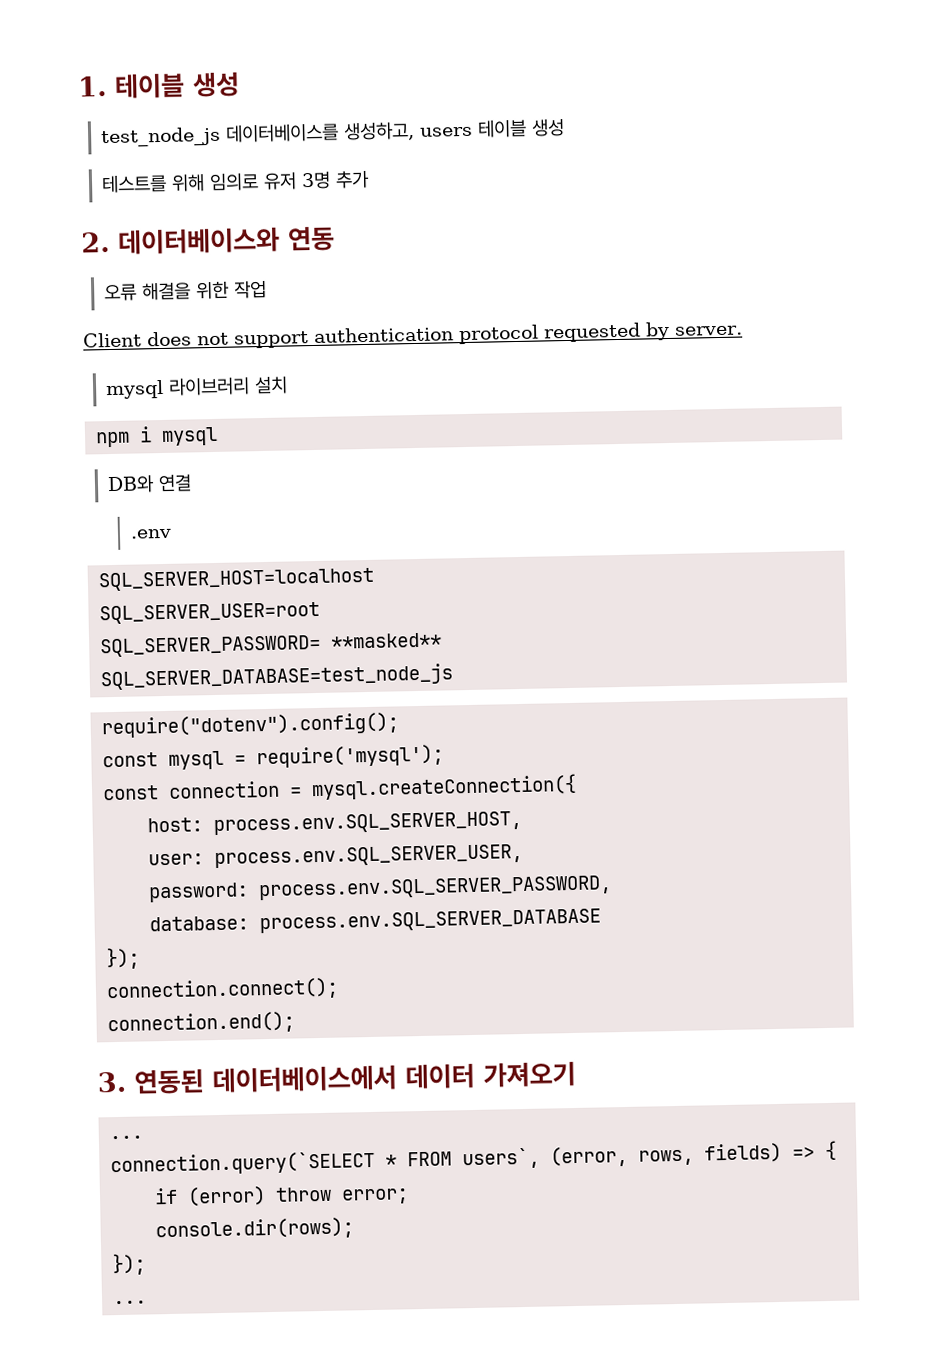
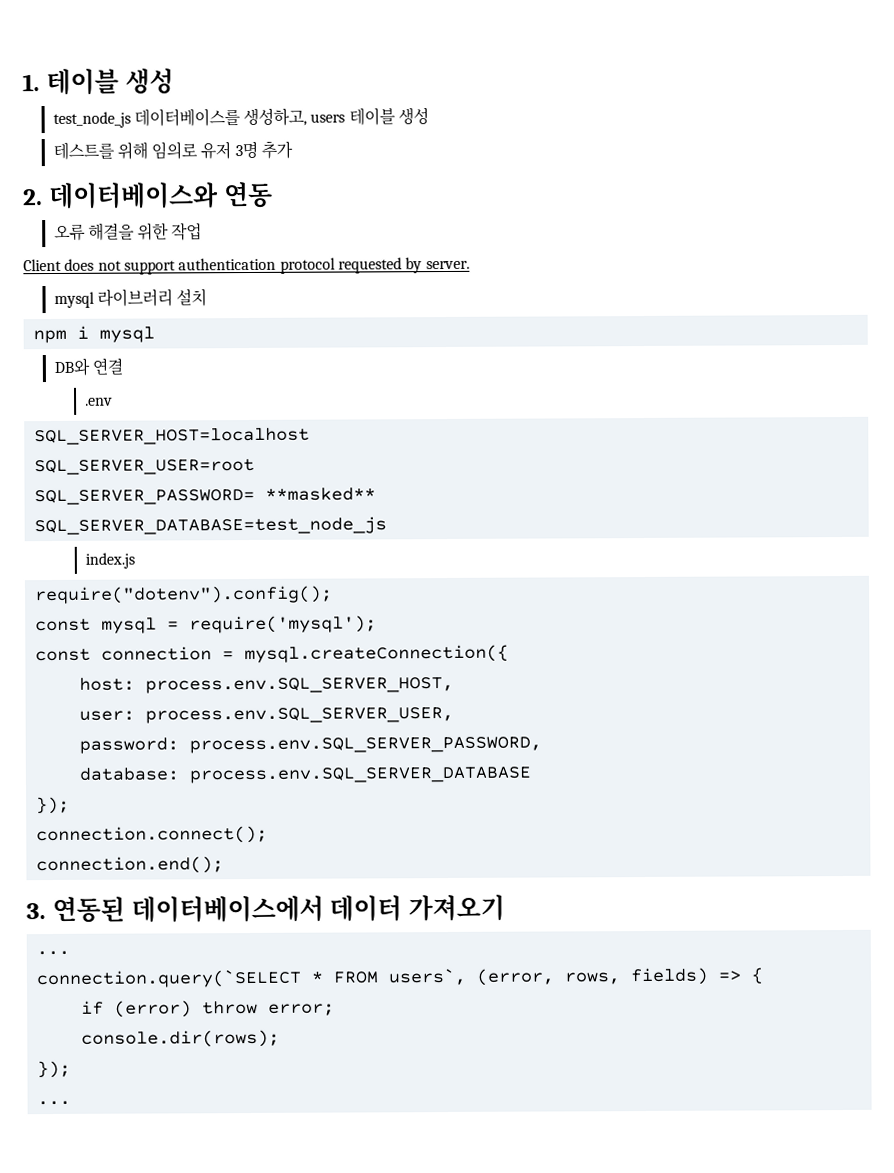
(454, 677) none -> [85,552,136,569] // index.js

